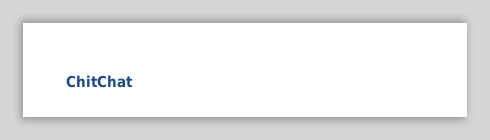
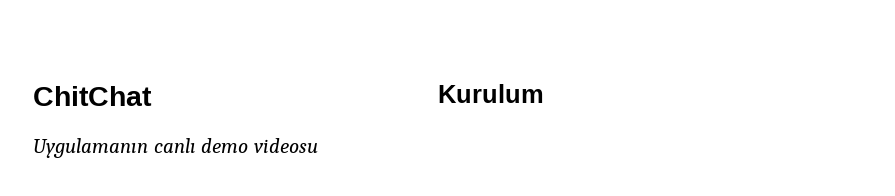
(133, 81) none -> [33,138,318,158] [438,84,544,103] // Uygulamanın canlı demo videosu // Kurulum

